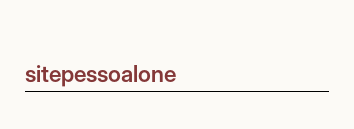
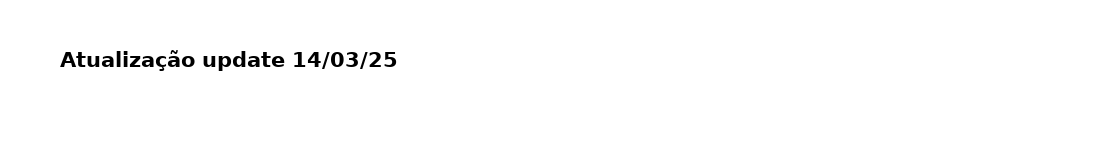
[25,65,176,87] sitepessoalone -> [60,50,398,71] Atualização update 14/03/25

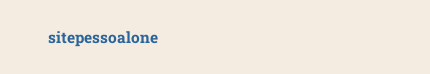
[60,50,398,71] Atualização update 14/03/25 -> [48,31,158,47] sitepessoalone

